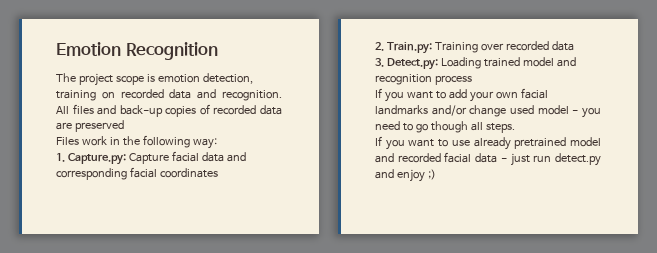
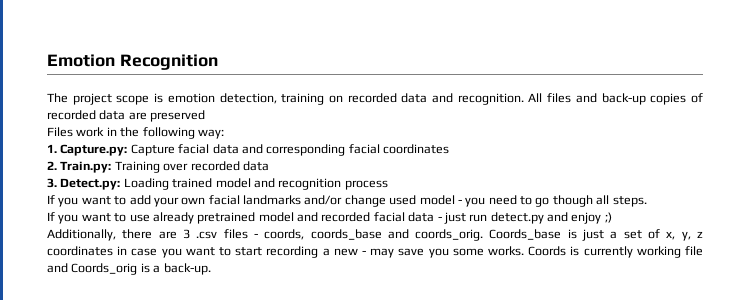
(436, 174) none -> [47,229,703,241] [47,246,703,258] [47,263,211,275] // Additionally, there are 3 .csv files - coords, coords_base and coords_orig. Coords_base is just a set of x, y, z coordinates in case you want to start recording a new - may save you some works. Coords is currently working file and Coords_orig is a back-up.

